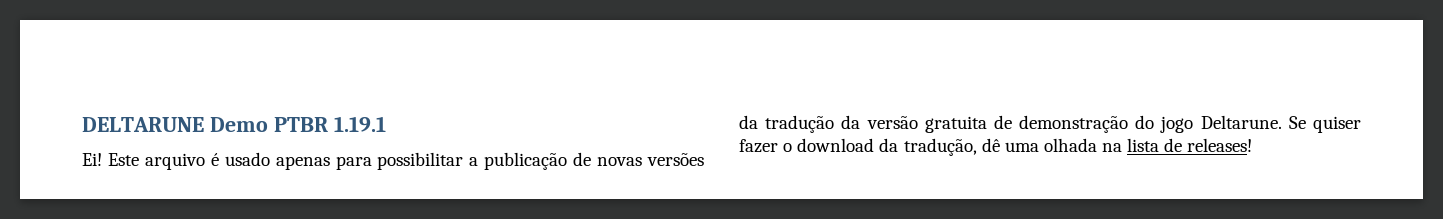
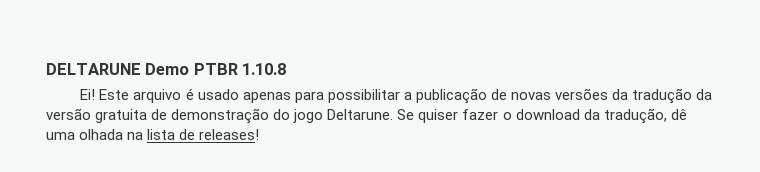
[333,116,386,132] 1.19.1 -> [242,63,287,75] 1.10.8

